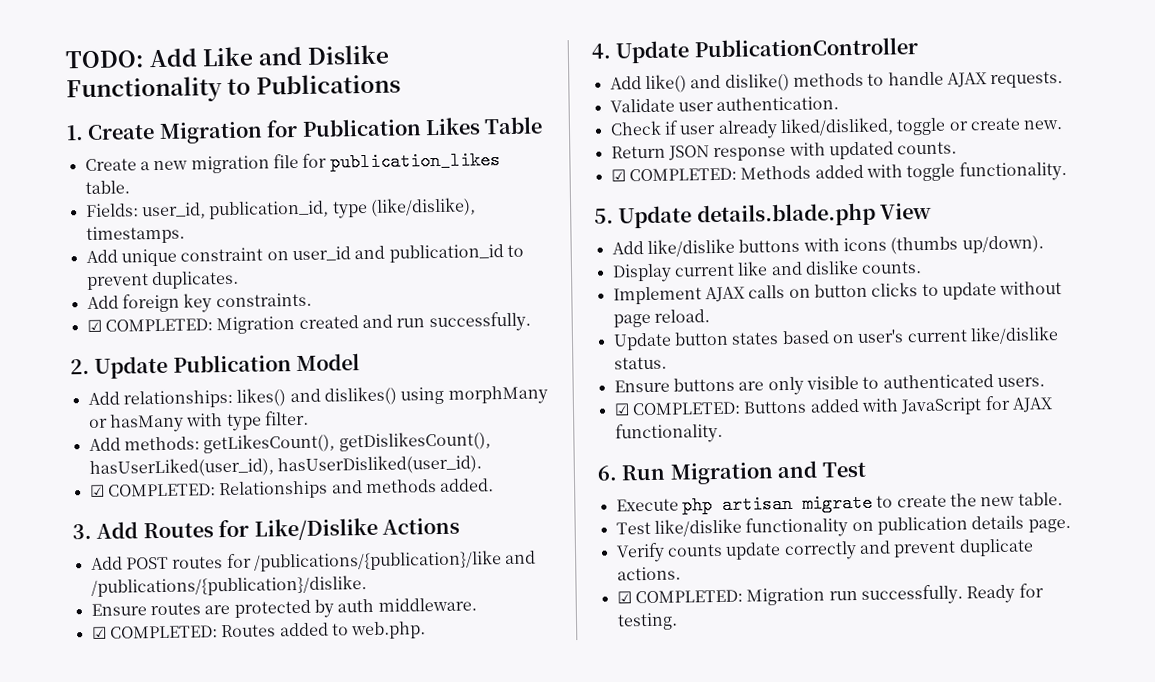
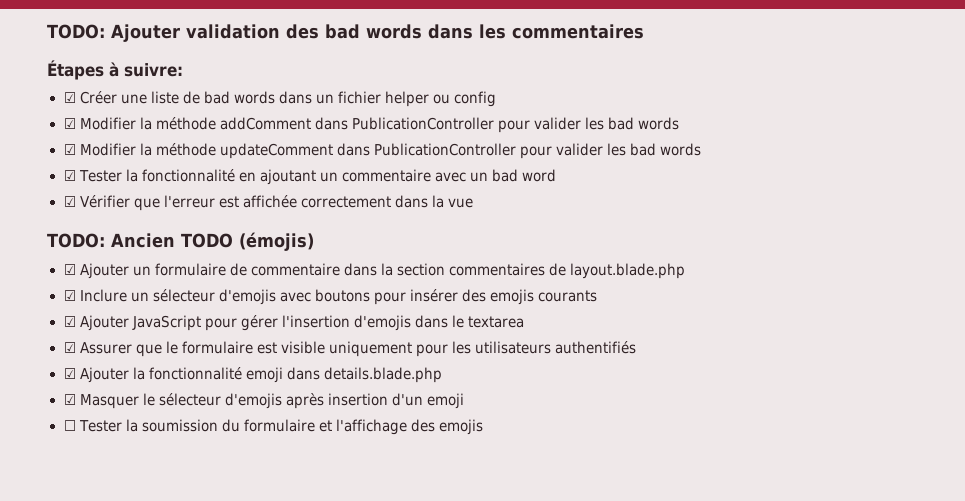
[65,44,391,69] [66,73,402,104] [66,116,544,144] [84,151,501,174] [84,180,130,195] [84,197,476,220] [85,225,185,245] [85,244,524,267] [85,270,239,291] [86,292,312,313] [86,311,531,335] [70,353,361,379] [87,385,548,409] [88,410,309,433] [88,431,491,454] [88,454,482,479] [89,478,495,500] [72,517,460,541] [90,550,537,572] [90,575,367,597] [90,597,477,618] [91,621,427,640] [591,37,918,64] [609,71,1064,94] [609,96,840,113] [609,117,1064,139] [610,141,958,162] [610,160,1067,182] [594,202,933,229] [611,235,1044,257] [611,259,923,283] [612,281,1063,305] [612,309,710,328] [612,326,1059,351] [613,356,667,370] [613,374,1045,396] [613,395,1053,416] [614,422,723,444] [597,460,866,485] [615,492,1063,515] [615,515,1071,538] [615,538,1034,563] [616,566,681,581] [616,583,1044,606] [616,612,678,631] TODO: Add Like and Dislike Functionality to Publications // 1. Create Migration for Publication Likes Table // Create a new migration file for publication_likes table. // Fields: user_id, publication_id, type (like/dislike), timestamps. // Add unique constraint on user_id and publication_id to prevent duplicates. // Add foreign key constraints. // ☑ COMPLETED: Migration created and run successfully. // 2. Update Publication Model // Add relationships: likes() and dislikes() using morphMany or hasMany with type filter. // Add methods: getLikesCount(), getDislikesCount(), hasUserLiked(user_id), hasUserDisliked(user_id). // ☑ COMPLETED: Relationships and methods added. // 3. Add Routes for Like/Dislike Actions // Add POST routes for /publications/{publication}/like and /publications/{publication}/dislike. // Ensure routes are protected by auth middleware. // ☑ COMPLETED: Routes added to web.php. // 4. Update PublicationController // Add like() and dislike() methods to handle AJAX requests. // Validate user authentication. // Check if user already liked/disliked, toggle or create new. // Return JSON response with updated counts. // ☑ COMPLETED: Methods added with toggle functionality. // 5. Update details.blade.php View // Add like/dislike buttons with icons (thumbs up/down). // Display current like and dislike counts. // Implement AJAX calls on button clicks to update without page reload. // Update button states based on user's current like/dislike status. // Ensure buttons are only visible to authenticated users. // ☑ COMPLETED: Buttons added with JavaScript for AJAX functionality. // 6. Run Migration and Test // Execute php artisan migrate to create the new table. // Test like/dislike functionality on publication details page. // Verify counts update correctly and prevent duplicate actions. // ☑ COMPLETED: Migration run successfully. Ready for testing. -> [47,24,644,42] [47,60,183,80] [63,91,497,107] [63,117,680,133] [63,143,702,159] [63,169,557,185] [63,195,473,211] [47,232,314,251] [63,263,686,279] [63,289,598,305] [63,315,524,331] [63,341,637,357] [63,367,442,383] [63,393,464,409] [63,419,483,435] TODO: Ajouter validation des bad words dans les commentaires // Étapes à suivre: // ☑ Créer une liste de bad words dans un fichier helper ou config // ☑ Modifier la méthode addComment dans PublicationController pour valider les bad words // ☑ Modifier la méthode updateComment dans PublicationController pour valider les bad words // ☑ Tester la fonctionnalité en ajoutant un commentaire avec un bad word // ☑ Vérifier que l'erreur est affichée correctement dans la vue // TODO: Ancien TODO (émojis) // ☑ Ajouter un formulaire de commentaire dans la section commentaires de layout.blade.php // ☑ Inclure un sélecteur d'emojis avec boutons pour insérer des emojis courants // ☑ Ajouter JavaScript pour gérer l'insertion d'emojis dans le textarea // ☑ Assurer que le formulaire est visible uniquement pour les utilisateurs authentifiés // ☑ Ajouter la fonctionnalité emoji dans details.blade.php // ☑ Masquer le sélecteur d'emojis après insertion d'un emoji // ☐ Tester la soumission du formulaire et l'affichage des emojis

